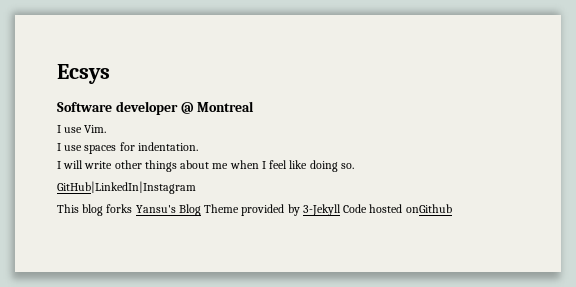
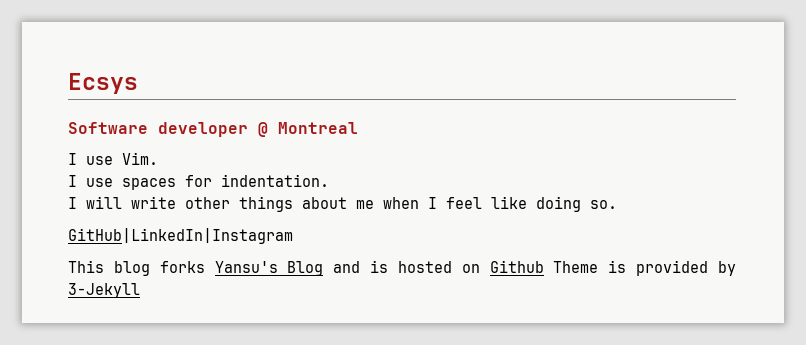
[204,204,452,216] Theme provided by 3-Jekyll Code hosted onGithub -> [333,260,736,276] [68,283,140,298] and is hosted on Github Theme is provided by 3-Jekyll

